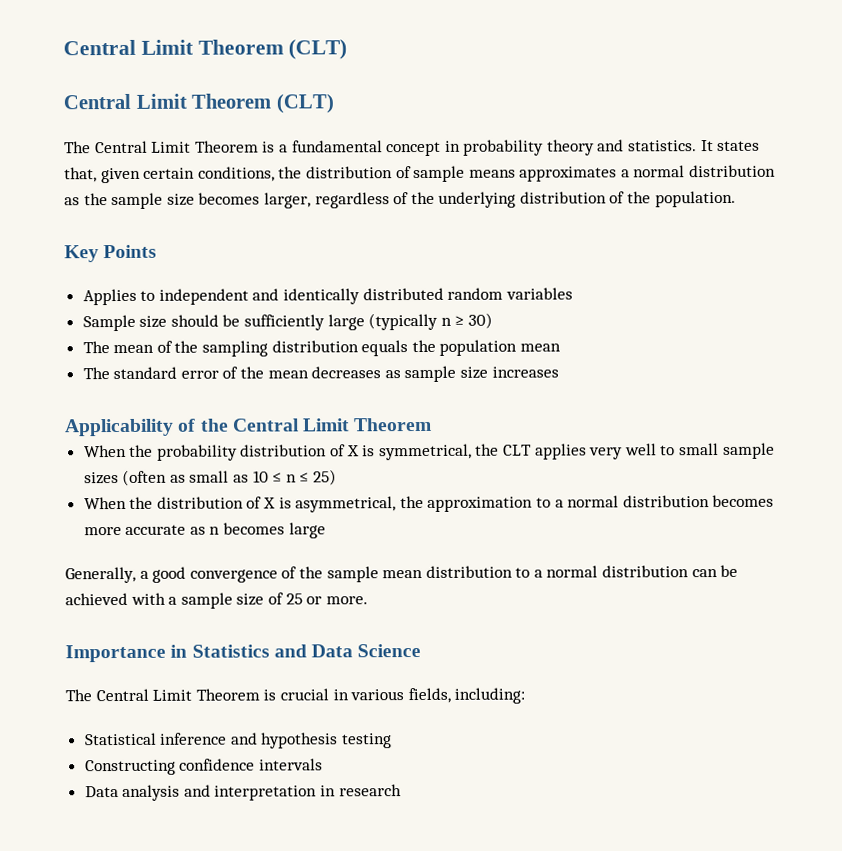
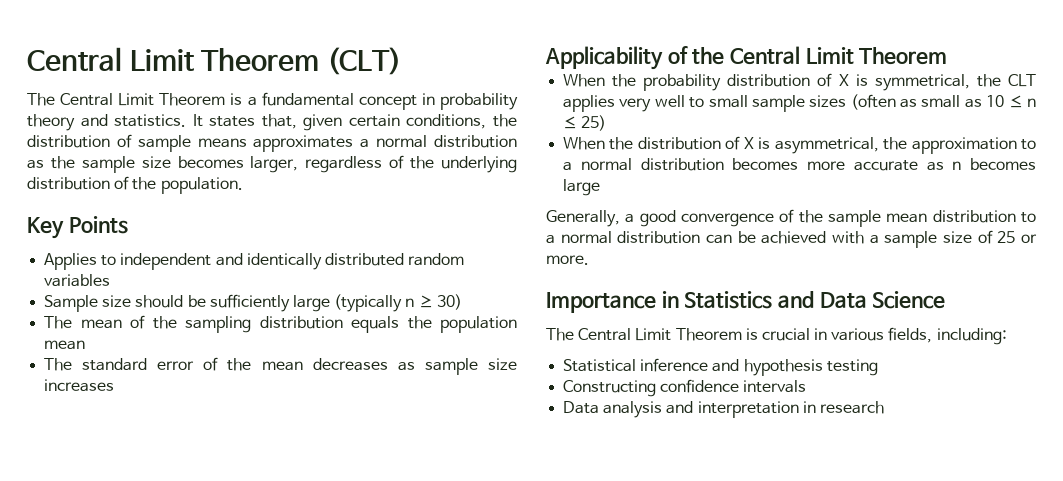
[63,39,348,60] [63,93,334,114] Central Limit Theorem (CLT) // Central Limit Theorem (CLT) -> [27,47,401,75] Central Limit Theorem (CLT)

